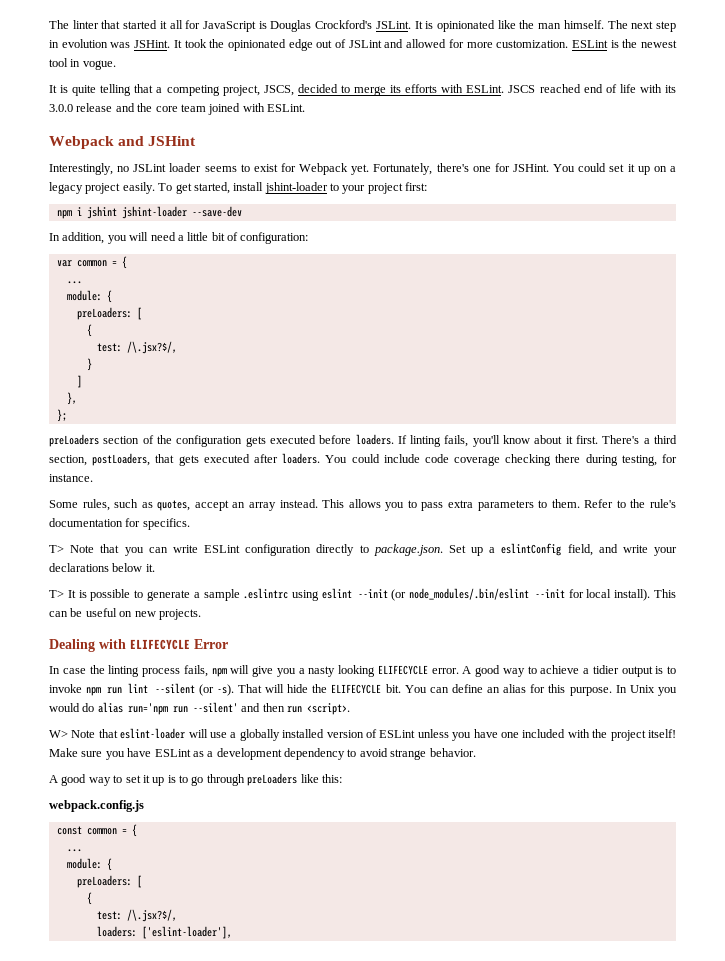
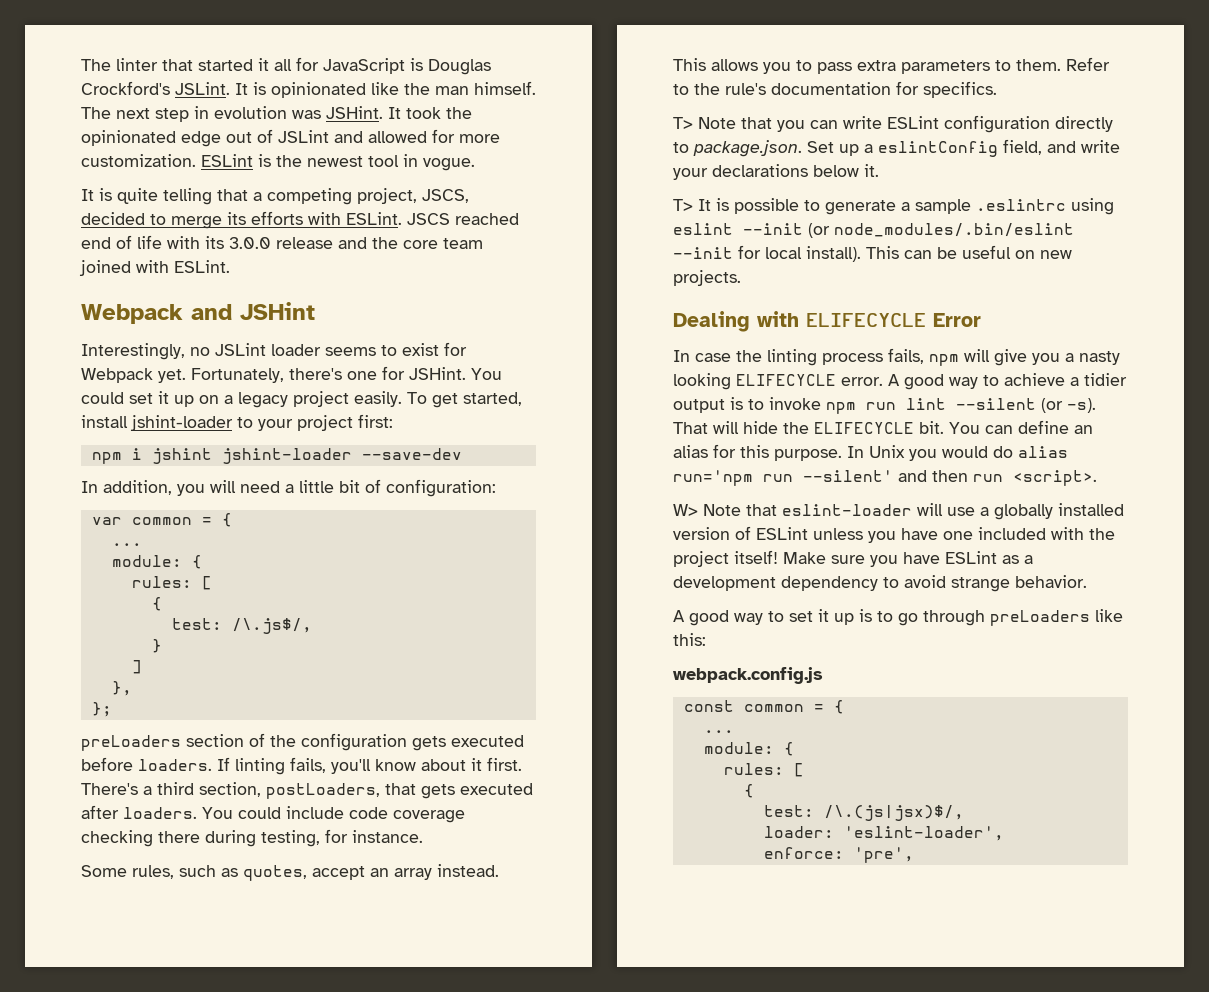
[76,307,142,320] [86,324,92,337] [96,341,177,354] preLoaders: [ // { // test: /\.jsx?$/, -> [131,576,212,590] [151,597,162,611] [171,618,312,634] rules: [ // { // test: /\.js$/,
[76,875,142,888] [86,892,92,905] [96,909,177,922] [96,926,232,939] preLoaders: [ // { // test: /\.jsx?$/, // loaders: ['eslint-loader'], -> [723,763,804,777] [743,784,754,798] [763,805,964,821] [763,826,1004,841] [763,847,914,863] rules: [ // { // test: /\.(js|jsx)$/, // loader: 'eslint-loader', // enforce: 'pre',

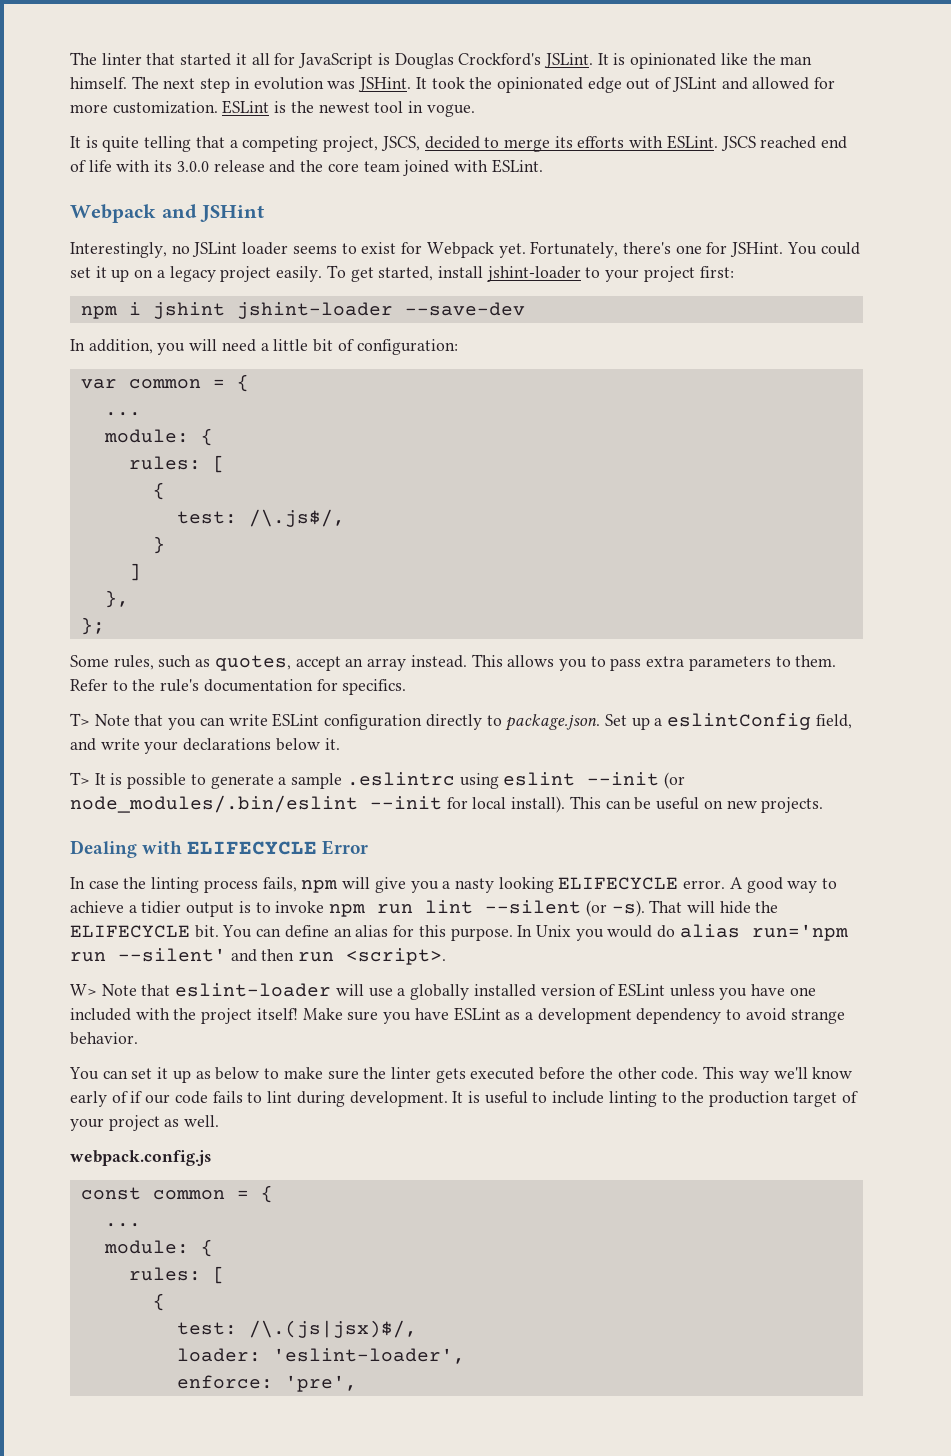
[81,733,524,751] [81,757,522,775] [81,782,533,799] [81,805,465,823] [81,829,423,847] // preLoaders section of the configuration gets executed before loaders. If linting fails, you'll know about it first. There's a third section, postLoaders, that gets executed after loaders. You could include code coverage checking there during testing, for instance. -> (105, 626) none
[673,609,1123,626] [673,633,706,646] A good way to set it up is to go through preLoaders like this: -> [69,1066,853,1083] [70,1091,858,1107] [70,1115,220,1131] You can set it up as below to make sure the linter gets executed before the other code. This way we'll know early of if our code fails to lint during development. It is useful to include linting to the production target of your project as well.

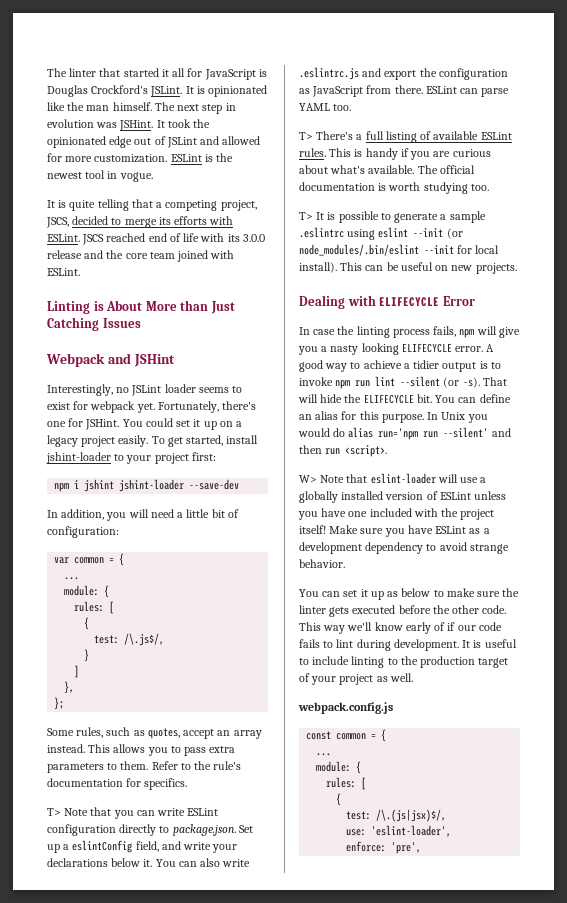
(543, 166) none -> [47,300,235,314] [47,317,141,331] // Linting is About More than Just Catching Issues
[426,242,494,258] Webpack -> [90,401,136,413] webpack
(340, 744) none -> [155,858,251,867] [299,67,508,80] [299,85,510,97] [299,103,352,111] [299,131,512,143] [299,148,491,160] [299,165,475,174] [299,182,489,194] You can also write .eslintrc.js and export the configuration as JavaScript from there. ESLint can parse YAML too. // T> There's a full listing of available ESLint rules. This is handy if you are curious about what's available. The official documentation is worth studying too.
[176,1348,261,1362] loader: -> [346,829,367,836] use:

